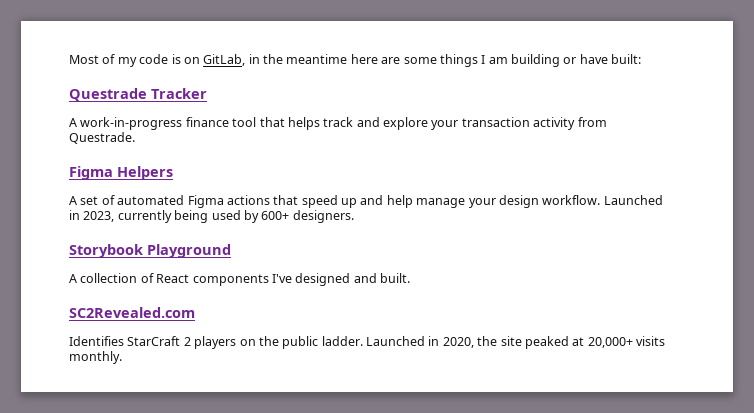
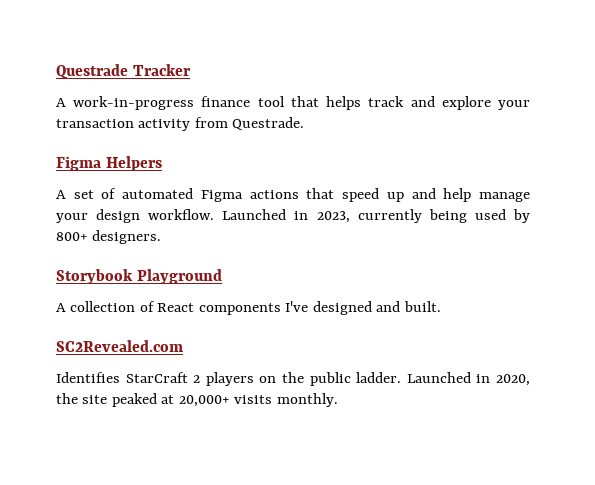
[69,54,642,67] Most of my code is on GitLab, in the meantime here are some things I am building or have built: // -> (56, 71) none
[261,211,290,220] 600+ -> [56,232,88,241] 800+

